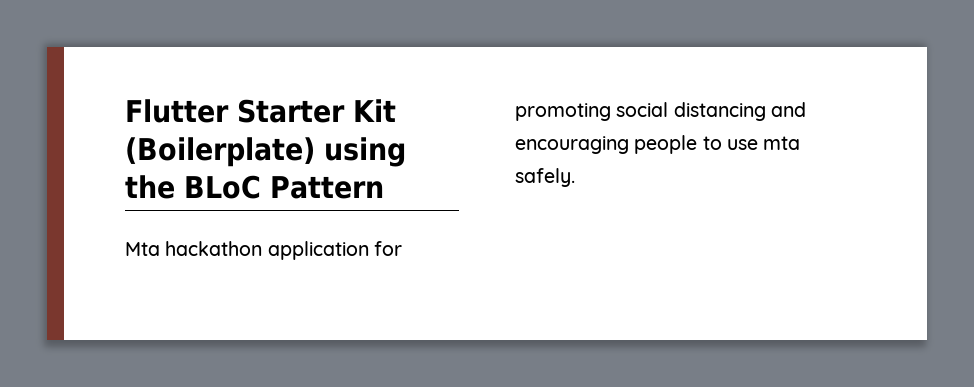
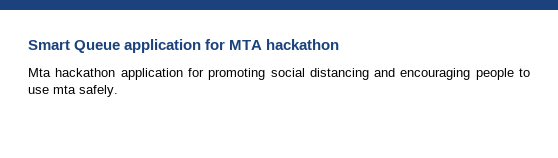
[125,99,396,123] [125,137,406,167] [125,175,384,199] Flutter Starter Kit (Boilerplate) using the BLoC Pattern -> [28,39,340,53] Smart Queue application for MTA hackathon

